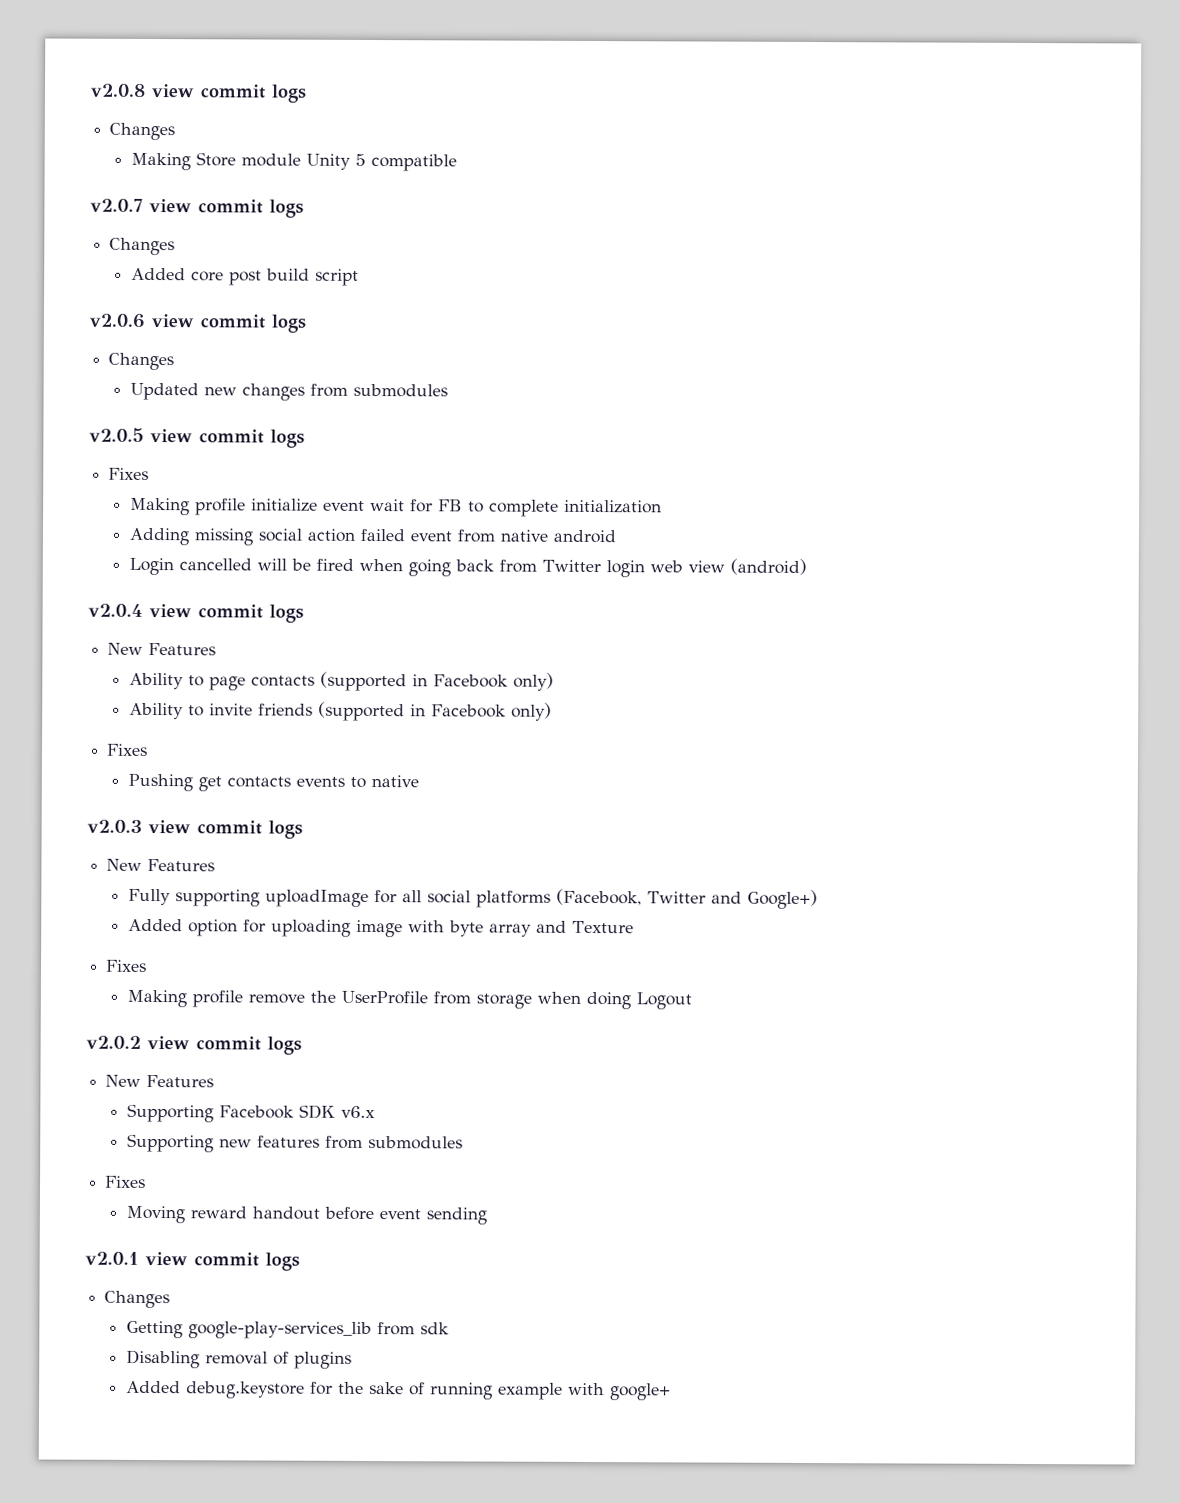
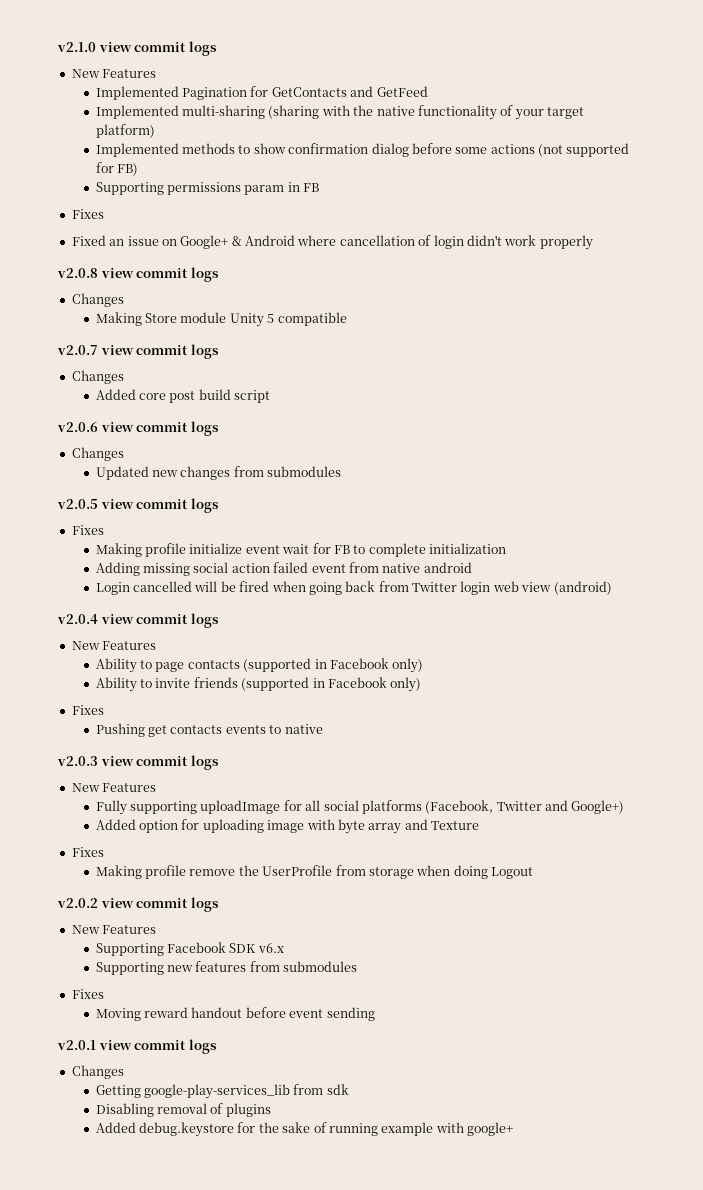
(90, 90) none -> [57,41,217,56] [71,69,157,78] [95,86,428,100] [95,105,585,120] [95,124,155,138] [95,143,630,157] [95,162,139,176] [95,182,320,195] [71,209,104,219] [71,235,593,250] v2.1.0 view commit logs // New Features // Implemented Pagination for GetContacts and GetFeed // Implemented multi-sharing (sharing with the native functionality of your target platform) // Implemented methods to show confirmation dialog before some actions (not supported for FB) // Supporting permissions param in FB // Fixes // Fixed an issue on Google+ & Android where cancellation of login didn't work properly //

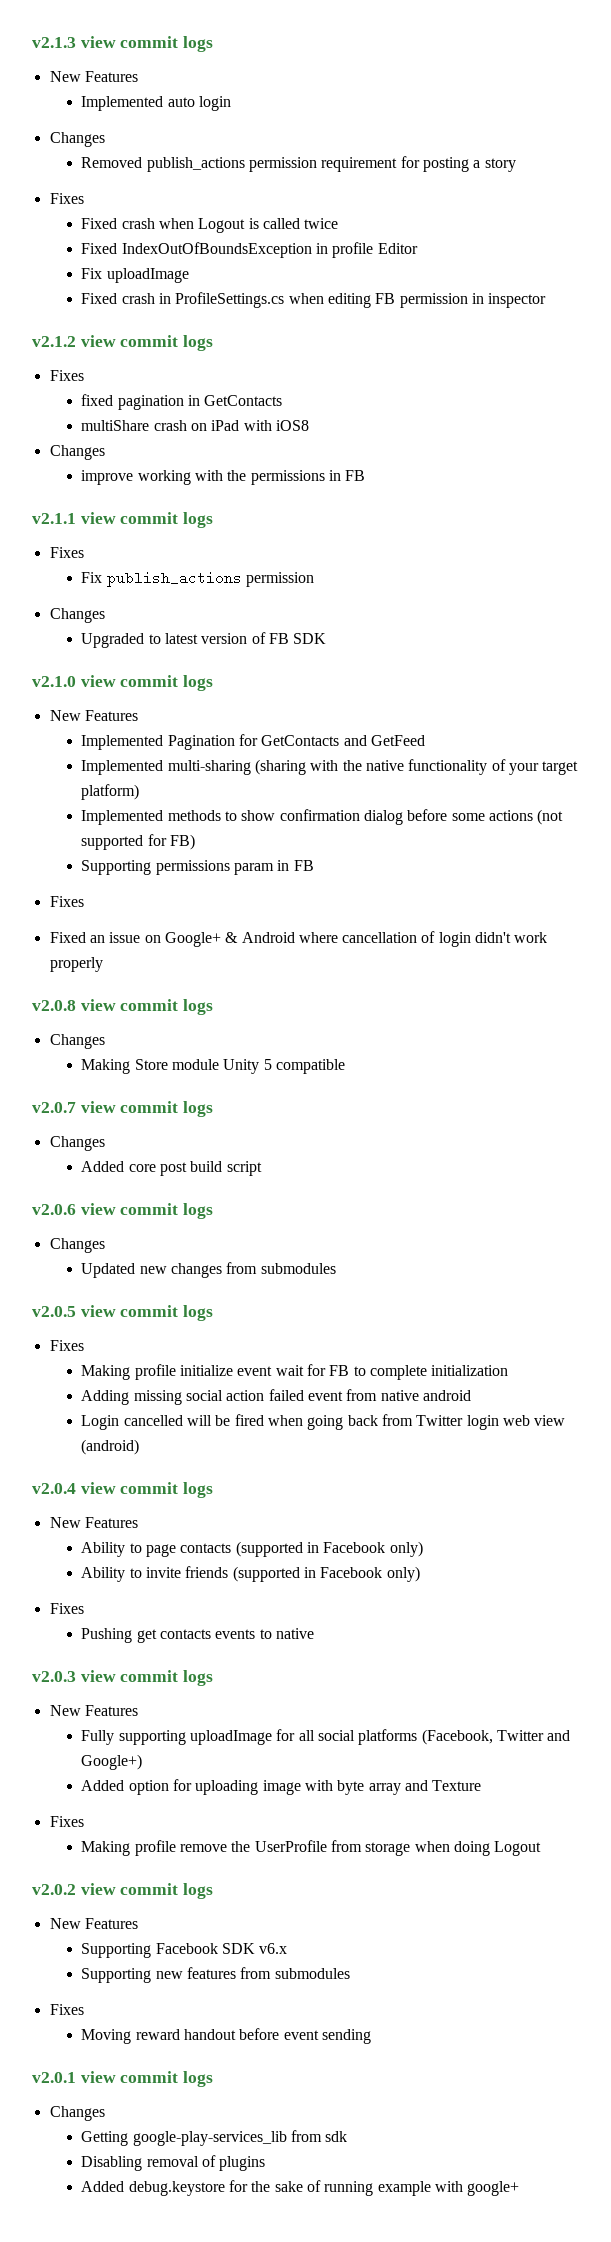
(57, 47) none -> [32,36,214,52] [49,71,138,82] [81,96,232,111] [49,132,105,147] [81,156,516,172] [49,193,84,204] [81,218,339,233] [81,242,418,258] [81,268,189,283] [81,292,547,308] [32,335,214,351] [49,370,84,381] [81,394,283,410] [81,420,310,431] [49,445,105,460] [81,470,366,485] [32,512,214,528] [49,547,84,558] [81,571,315,587] [49,608,105,623] [81,632,327,648] v2.1.3 view commit logs // New Features // Implemented auto login // Changes // Removed publish_actions permission requirement for posting a story // Fixes // Fixed crash when Logout is called twice // Fixed IndexOutOfBoundsException in profile Editor // Fix uploadImage // Fixed crash in ProfileSettings.cs when editing FB permission in inspector // v2.1.2 view commit logs // Fixes // fixed pagination in GetContacts // multiShare crash on iPad with iOS8 // Changes // improve working with the permissions in FB // v2.1.1 view commit logs // Fixes // Fix publish_actions permission // Changes // Upgraded to latest version of FB SDK //

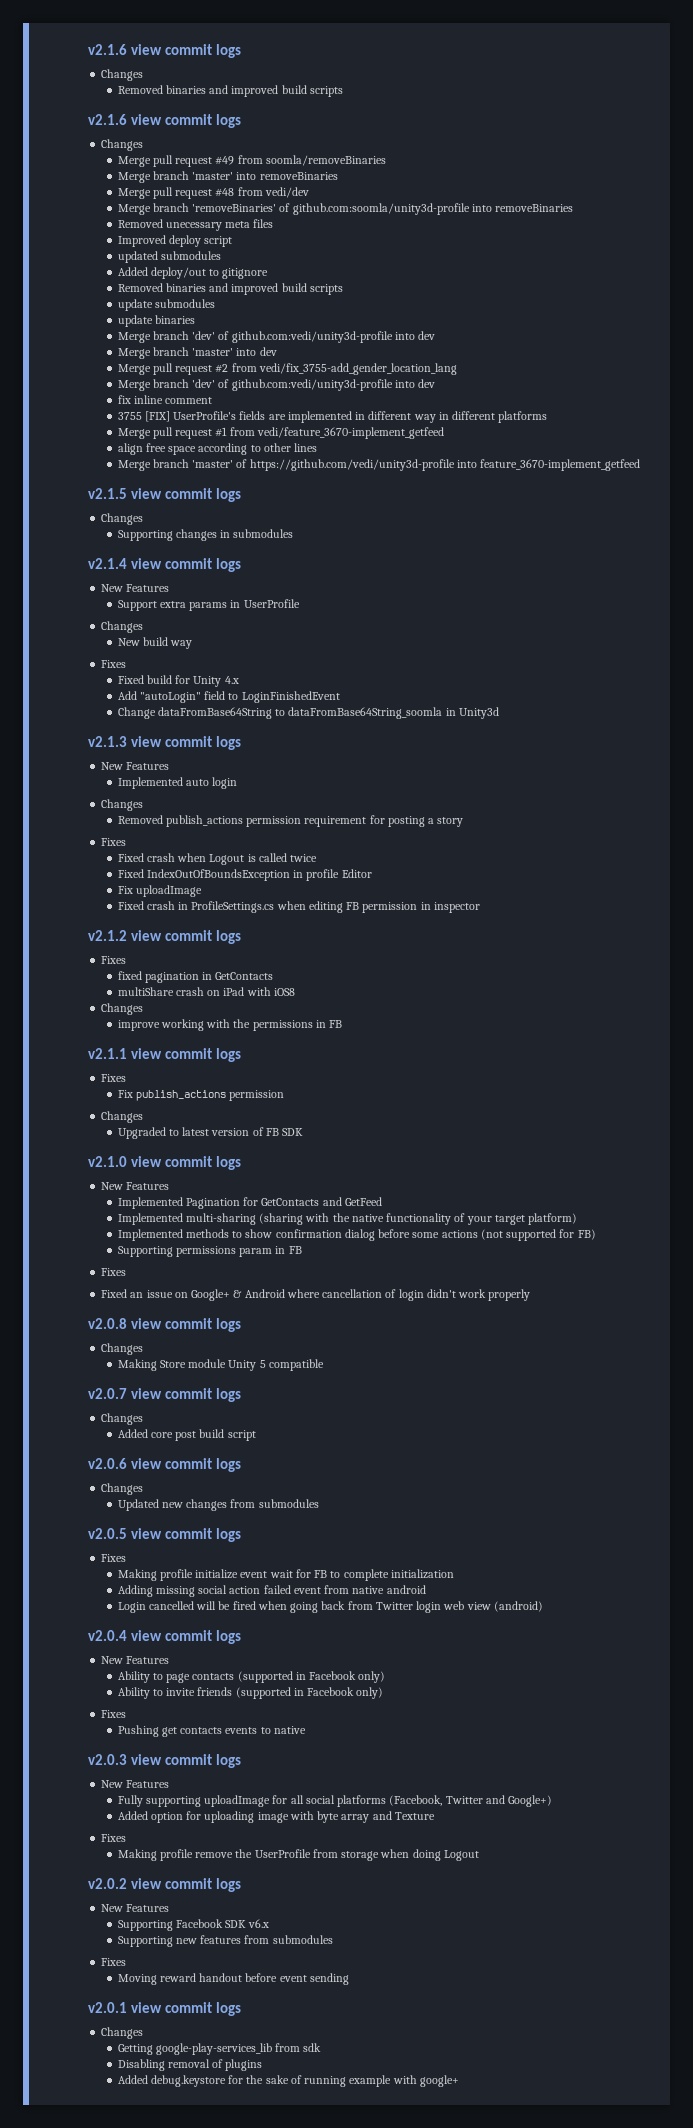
(32, 42) none -> [88,44,241,58] [101,69,144,81] [117,85,343,97] [88,114,241,128] [101,139,144,151] [117,155,386,167] [117,171,338,183] [117,187,309,199] [117,203,574,215] [117,219,274,231] [117,235,233,247] [117,251,221,263] [117,267,269,279] [117,283,343,295] [117,299,215,311] [117,315,195,327] [117,331,436,343] [117,347,277,359] [117,363,457,375] [117,379,436,391] [117,395,213,404] [117,411,548,423] [117,427,444,439] [117,443,318,455] [117,459,641,471] [88,488,241,502] [101,513,144,525] [117,529,294,541] [88,558,241,572] [101,584,170,592] [117,599,300,611] [101,621,144,633] [117,637,193,649] [101,660,127,668] [117,675,239,687] [117,691,340,703] [117,707,499,719] v2.1.6 view commit logs // Changes // Removed binaries and improved build scripts // v2.1.6 view commit logs // Changes // Merge pull request #49 from soomla/removeBinaries // Merge branch 'master' into removeBinaries // Merge pull request #48 from vedi/dev // Merge branch 'removeBinaries' of github.com:soomla/unity3d-profile into removeBinaries // Removed unecessary meta files // Improved deploy script // updated submodules // Added deploy/out to gitignore // Removed binaries and improved build scripts // update submodules // update binaries // Merge branch 'dev' of github.com:vedi/unity3d-profile into dev // Merge branch 'master' into dev // Merge pull request #2 from vedi/fix_3755-add_gender_location_lang // Merge branch 'dev' of github.com:vedi/unity3d-profile into dev // fix inline comment // 3755 [FIX] UserProfile's fields are implemented in different way in different platforms // Merge pull request #1 from vedi/feature_3670-implement_getfeed // align free space according to other lines // Merge branch 'master' of https://github.com/vedi/unity3d-profile into feature_3670-implement_getfeed // v2.1.5 view commit logs // Changes // Supporting changes in submodules // v2.1.4 view commit logs // New Features // Support extra params in UserProfile // Changes // New build way // Fixes // Fixed build for Unity 4.x // Add "autoLogin" field to LoginFinishedEvent // Change dataFromBase64String to dataFromBase64String_soomla in Unity3d //

